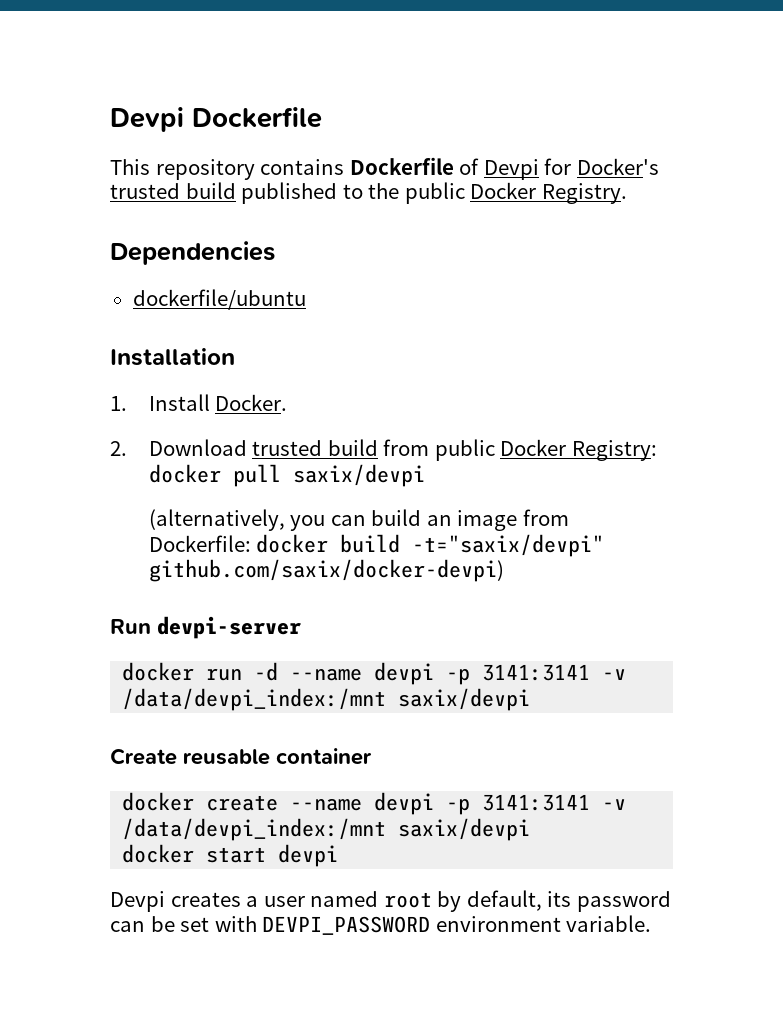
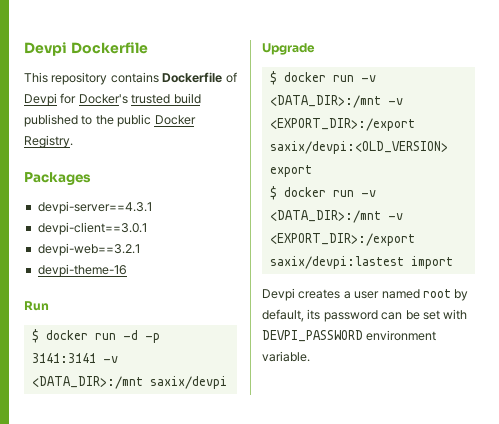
[110,241,275,265] [132,289,306,310] [110,348,235,366] [110,394,288,411] [110,439,657,461] [148,464,425,487] [148,509,569,531] [148,534,605,557] [148,559,504,582] Dependencies // dockerfile/ubuntu // Installation // 1. Install Docker. // 2. Download trusted build from public Docker Registry: docker pull saxix/devpi // (alternatively, you can build an image from Dockerfile: docker build -t="saxix/devpi" github.com/saxix/docker-devpi) -> [24,172,91,185] [37,201,152,214] [37,222,147,235] [37,243,140,256] [37,264,127,277] Packages // devpi-server==4.3.1 // devpi-client==3.0.1 // devpi-web==3.2.1 // devpi-theme-16
[157,616,301,639] devpi-server // -> [31,329,39,343] // $
[290,662,627,685] [122,688,531,711] [110,748,372,765] [122,792,627,815] [122,818,531,841] [122,844,339,867] --name devpi -p 3141:3141 -v /data/devpi_index:/mnt saxix/devpi // Create reusable container // docker create --name devpi -p 3141:3141 -v /data/devpi_index:/mnt saxix/devpi // docker start devpi -> [144,333,160,343] [31,353,118,363] [31,376,227,389] [262,43,315,55] [269,71,376,85] [269,95,403,108] [269,118,415,131] [269,141,448,154] [269,165,312,177] [269,186,376,200] [269,210,403,223] [269,233,415,246] [269,256,453,269] -p 3141:3141 -v <DATA_DIR>:/mnt saxix/devpi // Upgrade // $ docker run -v <DATA_DIR>:/mnt -v <EXPORT_DIR>:/export saxix/devpi:<OLD_VERSION> export // $ docker run -v <DATA_DIR>:/mnt -v <EXPORT_DIR>:/export saxix/devpi:lastest import

